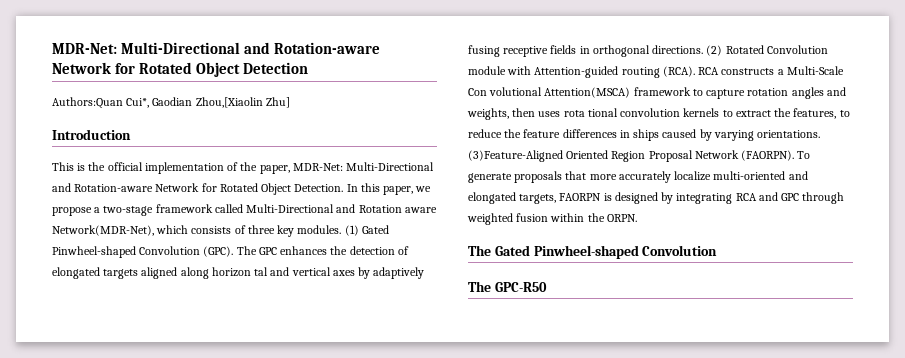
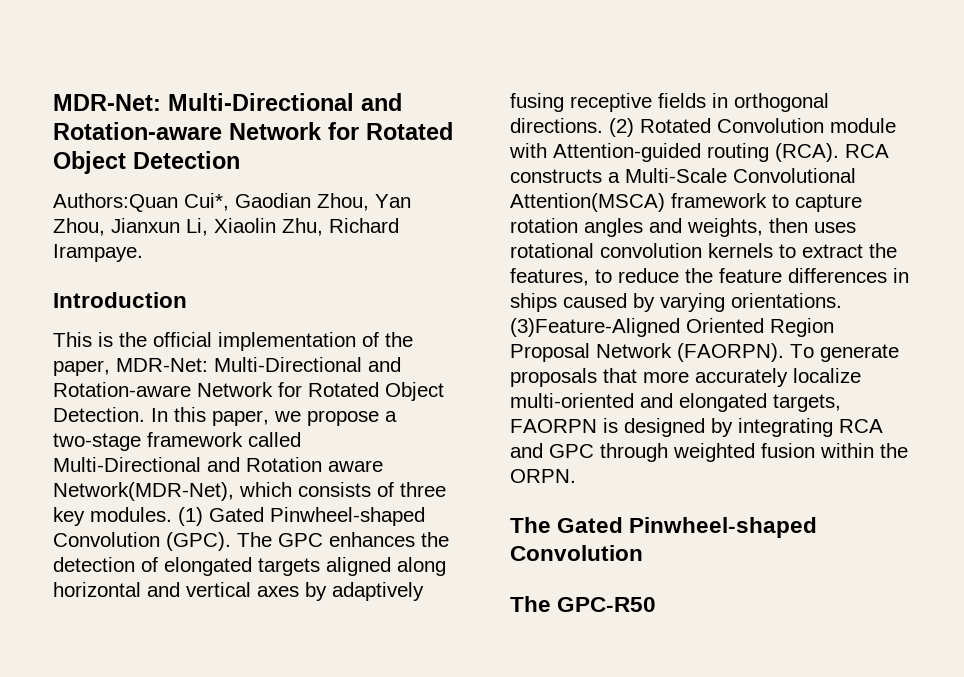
[195,97,290,108] Zhou,[Xiaolin Zhu] -> [317,193,411,211] [53,218,399,236] [53,244,143,262] Zhou, Yan Zhou, Jianxun Li, Xiaolin Zhu, Richard Irampaye.
[211,267,269,277] horizon tal -> [53,582,141,597] horizontal
[468,87,543,96] Con volutional -> [733,168,856,183] Convolutional
[563,108,618,117] rota tional -> [510,243,594,258] rotational

